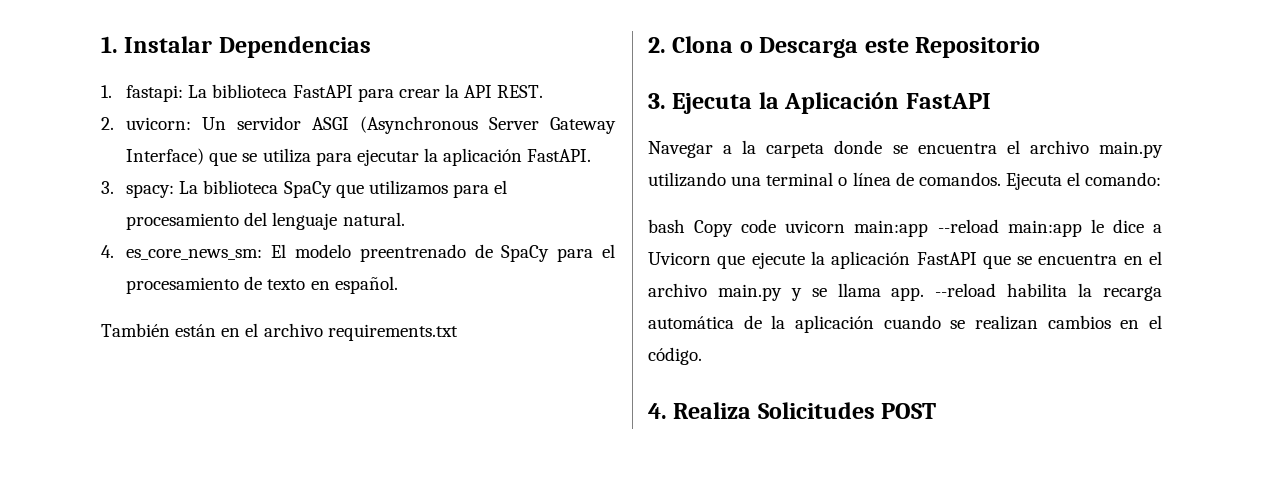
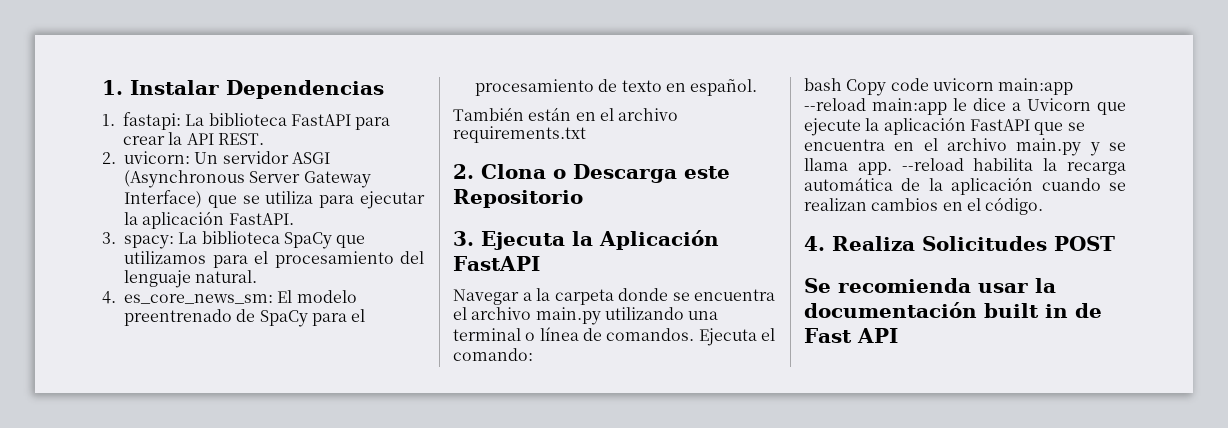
(937, 411) none -> [804,278,1056,293] [804,302,1102,318] [804,328,898,343] // Se recomienda usar la documentación built in de Fast API

